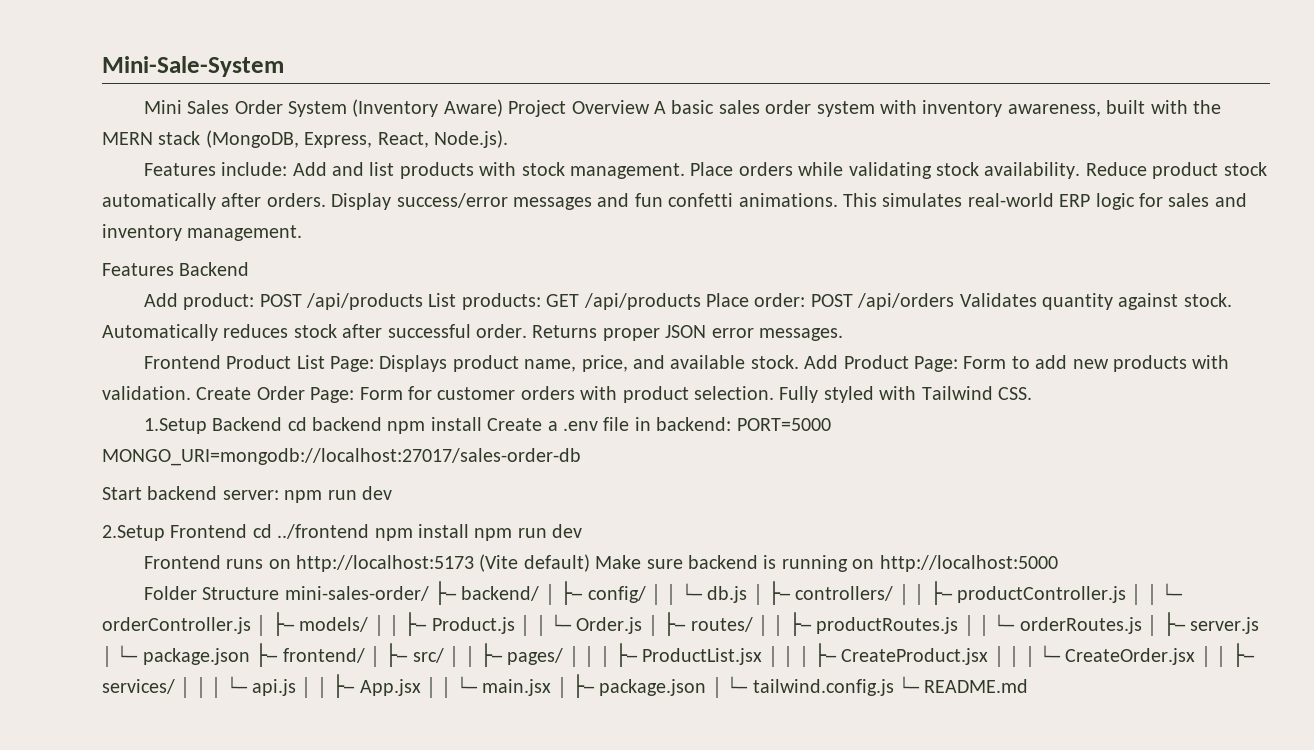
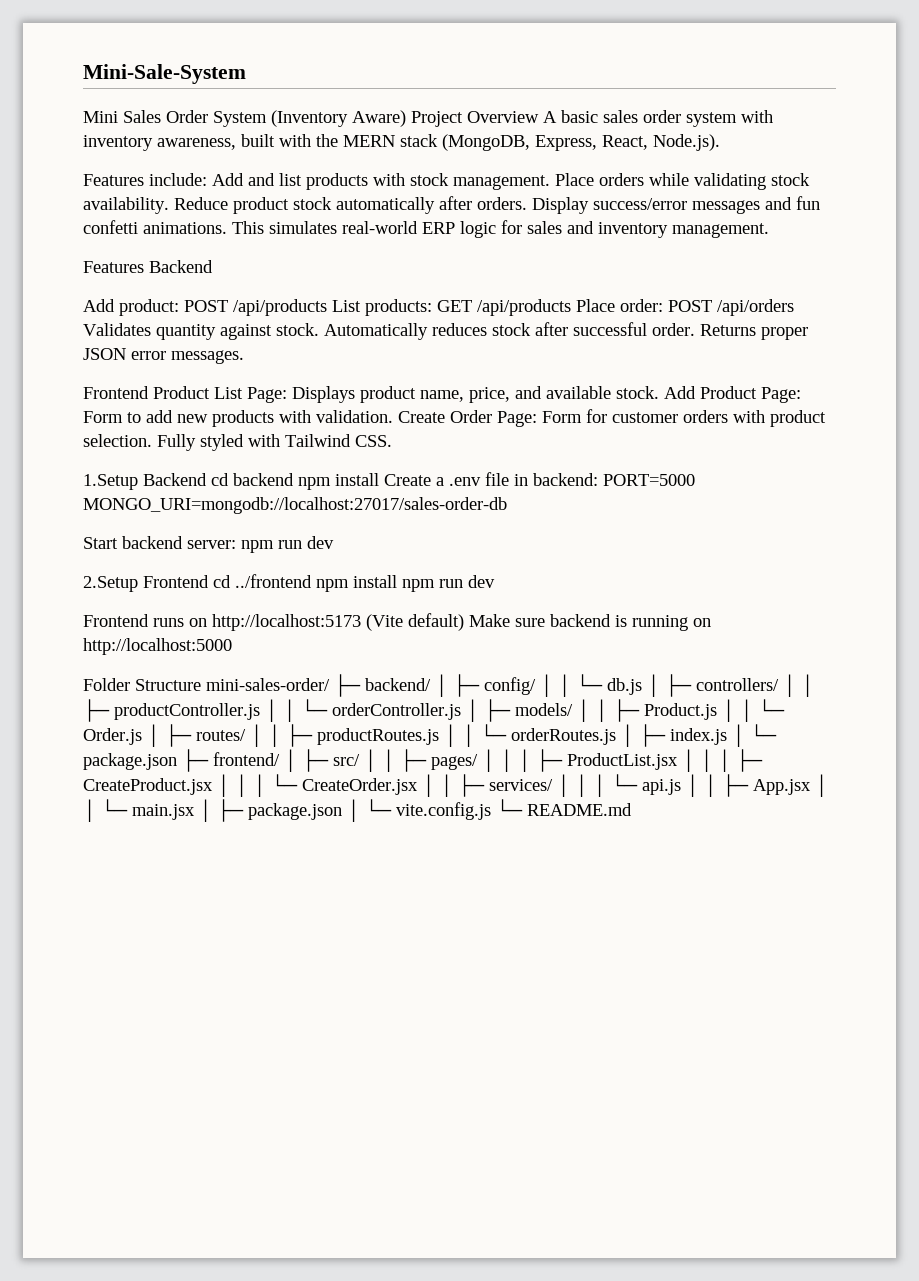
[1190,617,1259,634] server.js -> [670,728,727,745] index.js
[752,679,894,696] tailwind.config.js -> [396,802,491,820] vite.config.js

